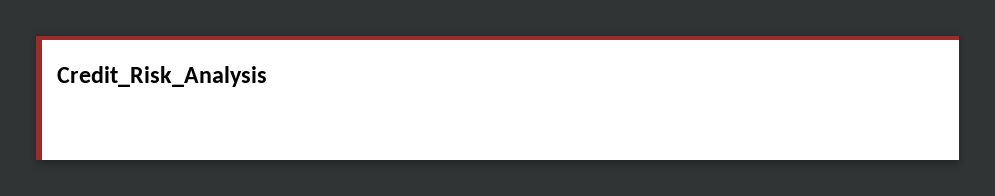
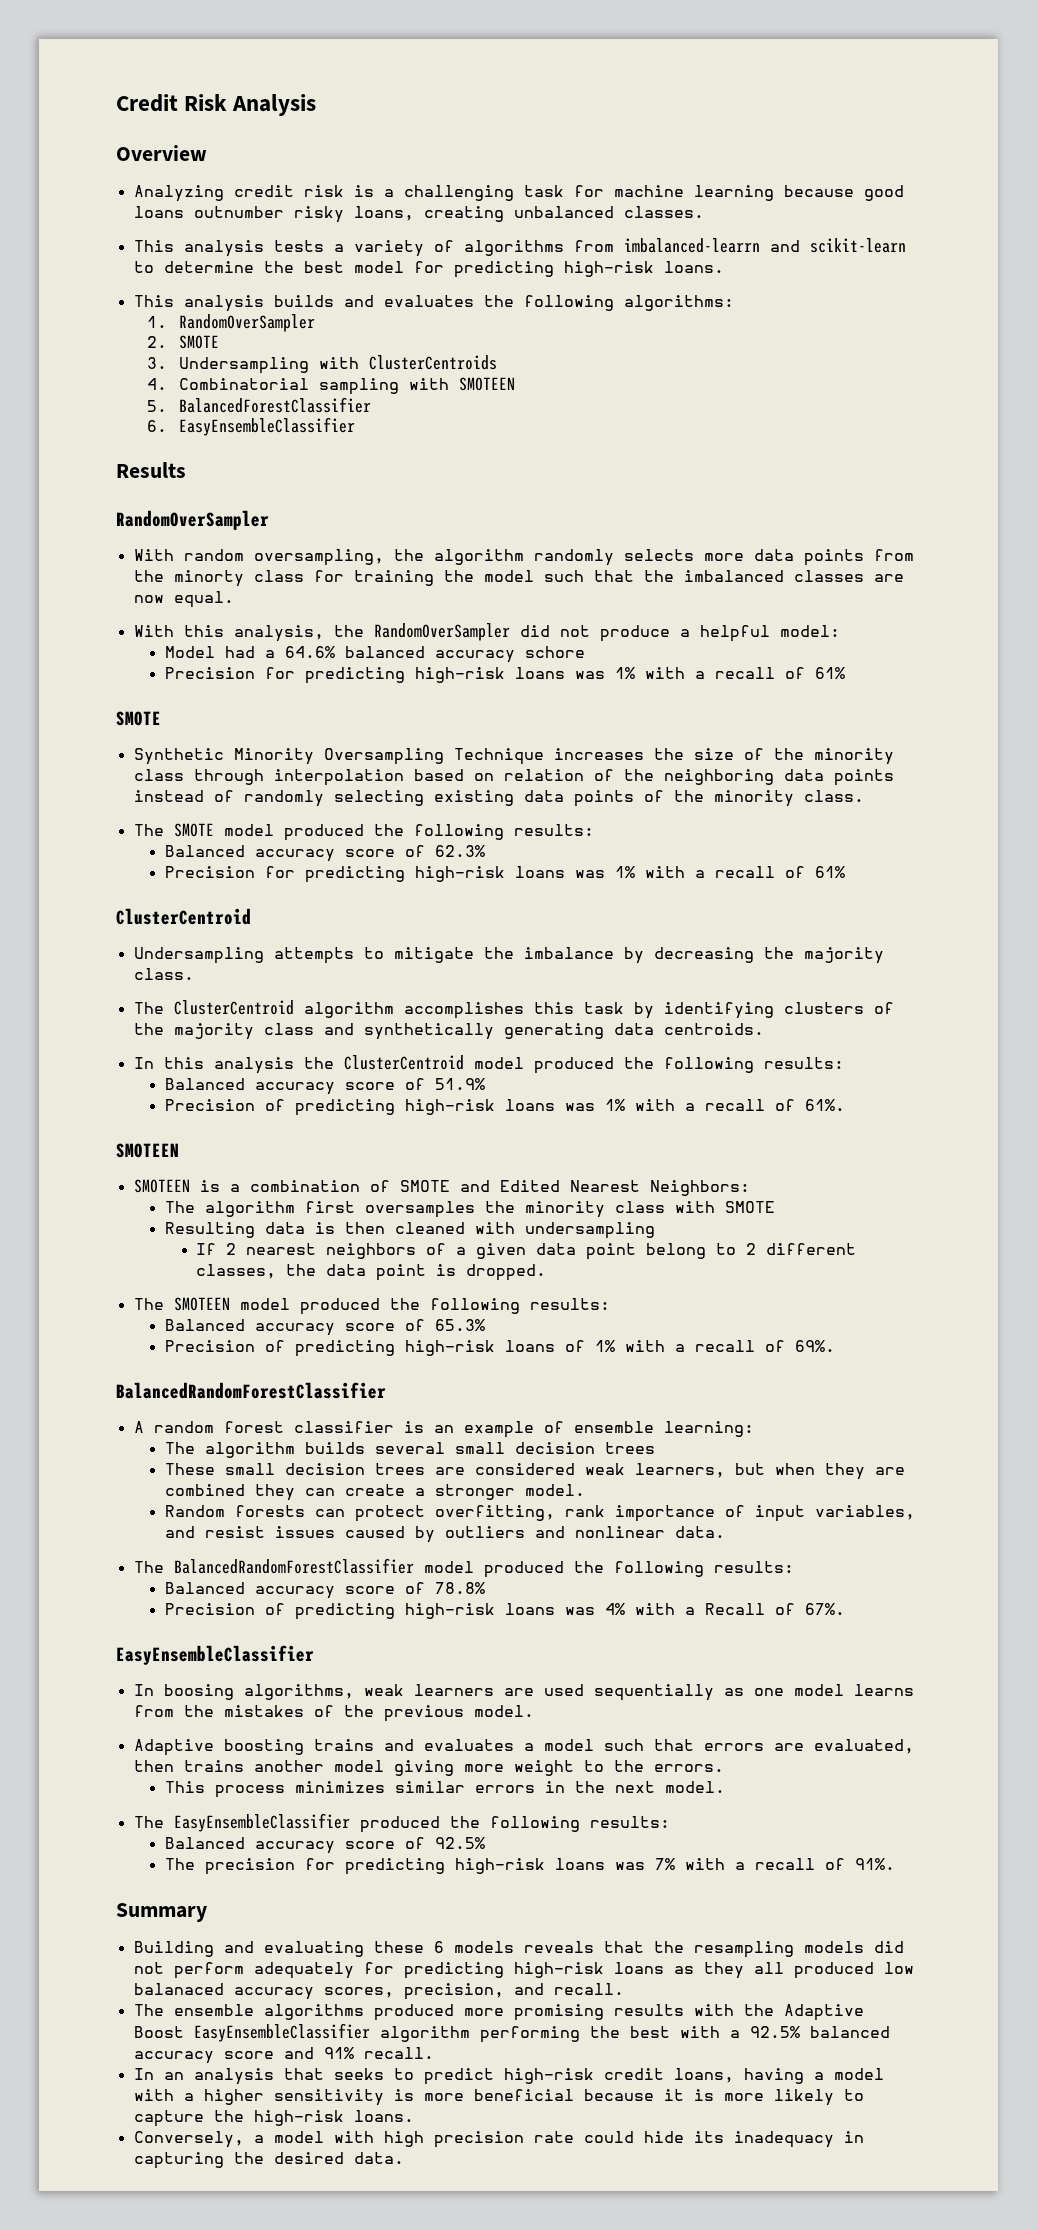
[57,66,267,87] Credit_Risk_Analysis -> [116,94,317,116] [116,145,207,161] [133,185,904,202] [133,206,704,223] [133,238,906,257] [133,261,724,278] [133,295,734,312] [147,314,315,332] [147,335,219,349] [147,355,497,374] [147,377,515,395] [147,397,371,413] [147,417,355,436] [116,462,186,478] [116,510,269,530] [133,549,914,566] [133,570,904,587] [133,591,234,608] [133,623,840,642] [164,646,585,663] [164,667,845,684] [116,711,161,726] [133,748,894,765] [133,769,894,786] [133,790,864,807] [133,823,594,841] [164,845,485,862] [164,866,845,883] [116,908,251,925] [133,947,884,964] [133,968,194,980] [133,1000,894,1019] [133,1023,764,1040] [133,1055,844,1074] [164,1078,485,1095] [164,1099,845,1116] [116,1143,179,1158] [133,1179,750,1196] [164,1201,775,1218] [164,1222,655,1239] [196,1243,857,1260] [196,1264,547,1281] [133,1297,610,1315] [164,1319,485,1336] [164,1340,835,1357] [116,1382,386,1399] [133,1421,754,1438] [164,1442,655,1458] [164,1463,905,1480] [164,1484,585,1501] [164,1505,915,1522] [164,1526,725,1543] [133,1558,794,1578] [164,1582,485,1599] [164,1603,845,1620] [116,1645,314,1665] [133,1684,914,1701] [133,1705,534,1722] [133,1739,914,1756] [133,1760,724,1776] [164,1781,725,1798] [133,1813,670,1833] [164,1837,485,1854] [164,1858,895,1875] [116,1903,207,1922] [133,1941,904,1958] [133,1962,914,1979] [133,1983,624,2000] [133,2004,864,2021] [133,2023,890,2043] [133,2047,434,2064] [133,2068,884,2085] [133,2089,864,2106] [133,2110,414,2127] [133,2131,864,2148] [133,2152,404,2169] Credit Risk Analysis // Overview // Analyzing credit risk is a challenging task for machine learning because good loans outnumber risky loans, creating unbalanced classes. // This analysis tests a variety of algorithms from imbalanced-learrn and scikit-learn to determine the best model for predicting high-risk loans. // This analysis builds and evaluates the following algorithms: // 1. RandomOverSampler // 2. SMOTE // 3. Undersampling with ClusterCentroids // 4. Combinatorial sampling with SMOTEEN // 5. BalancedForestClassifier // 6. EasyEnsembleClassifier // Results // RandomOverSampler // With random oversampling, the algorithm randomly selects more data points from the minorty class for training the model such that the imbalanced classes are now equal. // With this analysis, the RandomOverSampler did not produce a helpful model: // Model had a 64.6% balanced accuracy schore // Precision for predicting high-risk loans was 1% with a recall of 61% // SMOTE // Synthetic Minority Oversampling Technique increases the size of the minority class through interpolation based on relation of the neighboring data points instead of randomly selecting existing data points of the minority class. // The SMOTE model produced the following results: // Balanced accuracy score of 62.3% // Precision for predicting high-risk loans was 1% with a recall of 61% // ClusterCentroid // Undersampling attempts to mitigate the imbalance by decreasing the majority class. // The ClusterCentroid algorithm accomplishes this task by identifying clusters of the majority class and synthetically generating data centroids. // In this analysis the ClusterCentroid model produced the following results: // Balanced accuracy score of 51.9% // Precision of predicting high-risk loans was 1% with a recall of 61%. // SMOTEEN // SMOTEEN is a combination of SMOTE and Edited Nearest Neighbors: // The algorithm first oversamples the minority class with SMOTE // Resulting data is then cleaned with undersampling // If 2 nearest neighbors of a given data point belong to 2 different classes, the data point is dropped. // The SMOTEEN model produced the following results: // Balanced accuracy score of 65.3% // Precision of predicting high-risk loans of 1% with a recall of 69%. // BalancedRandomForestClassifier // A random forest classifier is an example of ensemble learning: // The algorithm builds several small decision trees // These small decision trees are considered weak learners, but when they are combined they can create a stronger model. // Random forests can protect overfitting, rank importance of input variables, and resist issues caused by outliers and nonlinear data. // The BalancedRandomForestClassifier model produced the following results: // Balanced accuracy score of 78.8% // Precision of predicting high-risk loans was 4% with a Recall of 67%. // EasyEnsembleClassifier // In boosing algorithms, weak learners are used sequentially as one model learns from the mistakes of the previous model. // Adaptive boosting trains and evaluates a model such that errors are evaluated, then trains another model giving more weight to the errors. // This process minimizes similar errors in the next model. // The EasyEnsembleClassifier produced the following results: // Balanced accuracy score of 92.5% // The precision for predicting high-risk loans was 7% with a recall of 91%. // Summary // Building and evaluating these 6 models reveals that the resampling models did not perform adequately for predicting high-risk loans as they all produced low balanaced accuracy scores, precision, and recall. // The ensemble algorithms produced more promising results with the Adaptive Boost EasyEnsembleClassifier algorithm performing the best with a 92.5% balanced accuracy score and 91% recall. // In an analysis that seeks to predict high-risk credit loans, having a model with a higher sensitivity is more beneficial because it is more likely to capture the high-risk loans. // Conversely, a model with high precision rate could hide its inadequacy in capturing the desired data.

